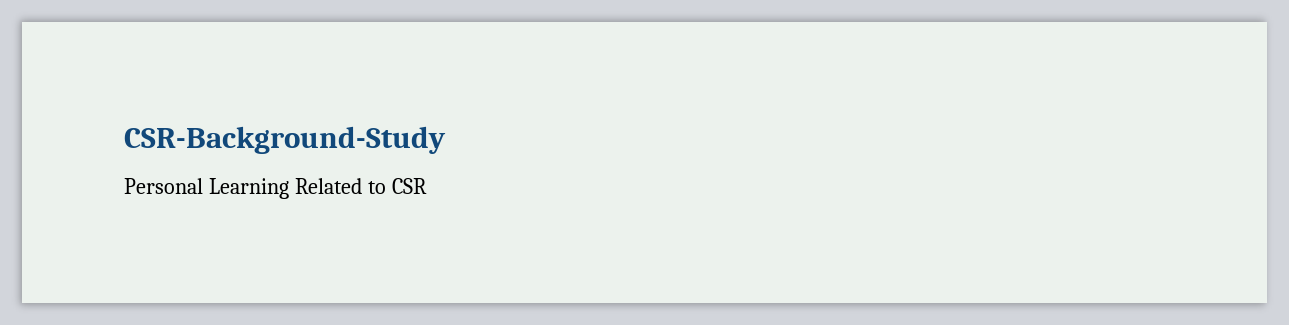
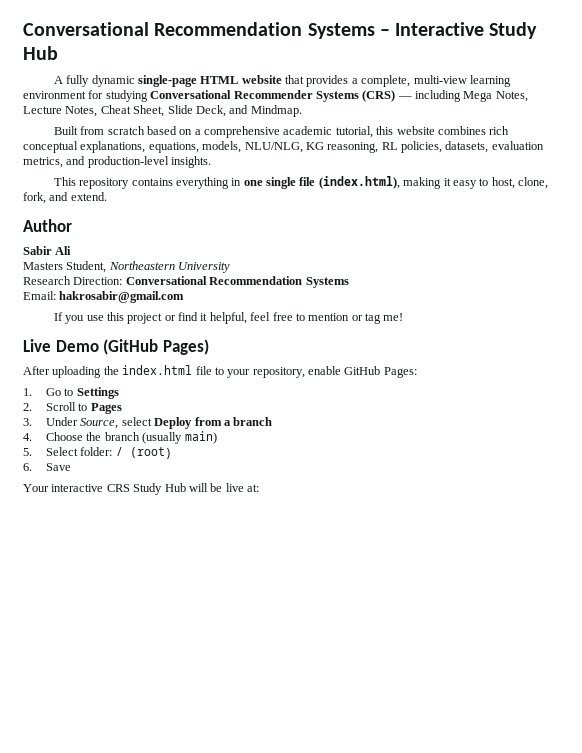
[124,126,446,154] [124,178,427,199] CSR-Background-Study // Personal Learning Related to CSR -> [23,22,538,39] [23,46,58,60] [53,75,511,87] [23,90,528,102] [23,105,302,117] [53,126,510,138] [23,141,544,153] [23,156,212,168] [53,176,548,189] [23,192,107,204] [23,219,72,232] [23,246,72,255] [23,261,231,273] [23,276,349,288] [23,291,185,303] [53,312,404,324] [23,339,209,355] [23,365,417,378] [23,387,119,399] [23,402,122,414] [23,417,273,429] [23,431,217,444] [23,447,172,459] [23,463,72,471] [23,483,259,495] Conversational Recommendation Systems – Interactive Study Hub // A fully dynamic single-page HTML website that provides a complete, multi-view learning environment for studying Conversational Recommender Systems (CRS) — including Mega Notes, Lecture Notes, Cheat Sheet, Slide Deck, and Mindmap. // Built from scratch based on a comprehensive academic tutorial, this website combines rich conceptual explanations, equations, models, NLU/NLG, KG reasoning, RL policies, datasets, evaluation metrics, and production-level insights. // This repository contains everything in one single file (index.html), making it easy to host, clone, fork, and extend. // Author // Sabir Ali // Masters Student, Northeastern University // Research Direction: Conversational Recommendation Systems // Email: hakrosabir@gmail.com // If you use this project or find it helpful, feel free to mention or tag me! // Live Demo (GitHub Pages) // After uploading the index.html file to your repository, enable GitHub Pages: // 1. Go to Settings // 2. Scroll to Pages // 3. Under Source, select Deploy from a branch // 4. Choose the branch (usually main) // 5. Select folder: / (root) // 6. Save // Your interactive CRS Study Hub will be live at:

